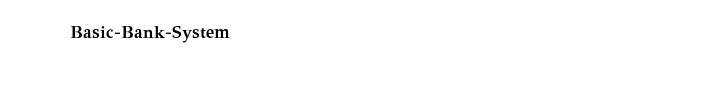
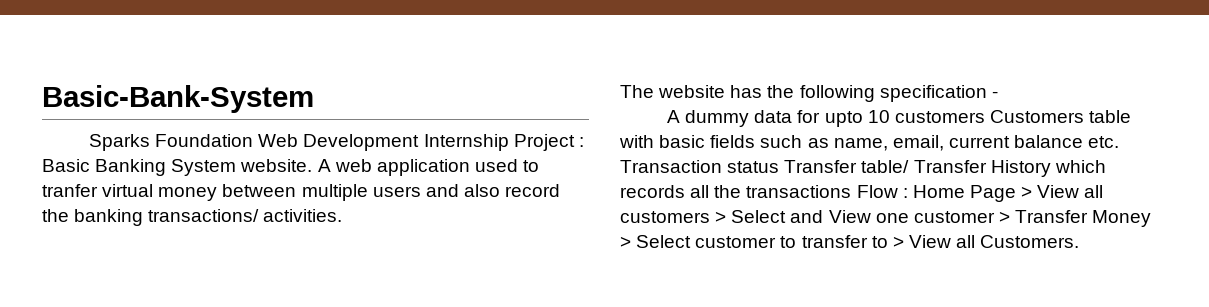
(230, 34) none -> [89,134,584,151] [42,159,540,176] [42,184,561,201] [42,209,343,226] [620,85,998,102] [667,110,1132,127] [619,135,1120,151] [620,160,1106,177] [620,185,1104,202] [620,210,1152,227] [620,235,1080,248] // Sparks Foundation Web Development Internship Project : Basic Banking System website. A web application used to tranfer virtual money between multiple users and also record the banking transactions/ activities. // The website has the following specification - // A dummy data for upto 10 customers Customers table with basic fields such as name, email, current balance etc. Transaction status Transfer table/ Transfer History which records all the transactions Flow : Home Page > View all customers > Select and View one customer > Transfer Money > Select customer to transfer to > View all Customers.

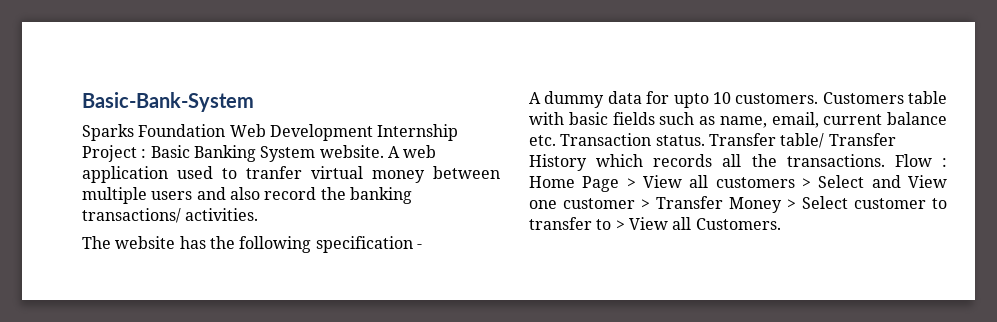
[894,111,985,123] customers -> [735,93,819,104] customers.
[727,161,780,173] status -> [655,135,705,146] status.
[746,185,852,198] transactions -> [786,154,885,167] transactions.

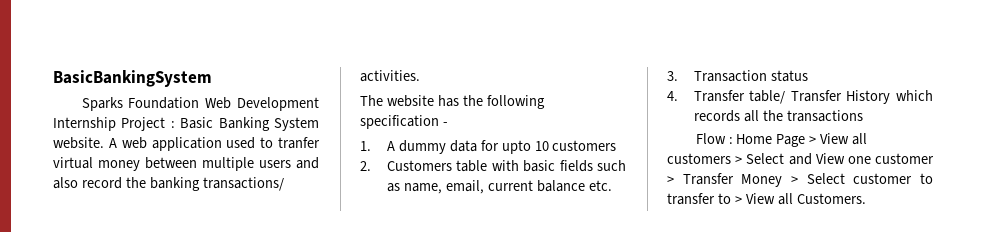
[82,92,254,112] Basic-Bank-System -> [53,70,212,87] BasicBankingSystem
(422, 246) none -> [360,141,371,151] 1.
[735,93,819,104] customers. -> [552,140,617,151] [360,161,371,171] customers // 2.
[560,133,705,146] Transaction status. -> [667,70,808,82] [667,91,678,101] // 3. Transaction status // 4.
[786,154,885,167] transactions. -> [786,110,863,122] transactions //

